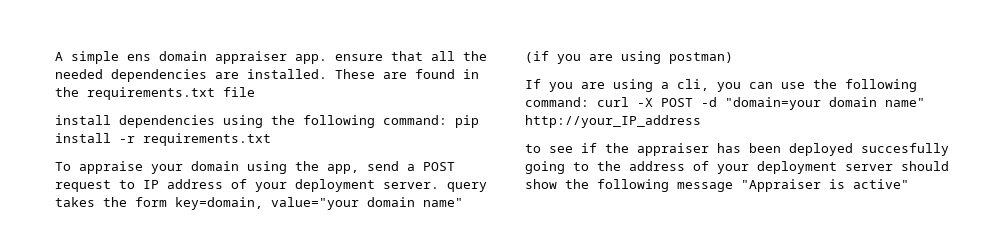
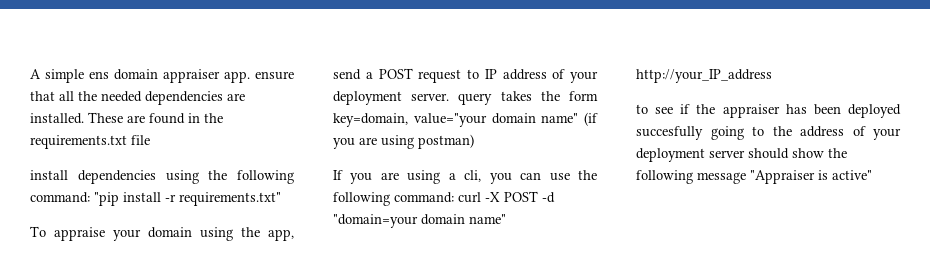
[455,115,479,128] pip -> [94,192,119,206] "pip
[143,133,271,146] requirements.txt -> [179,192,281,206] requirements.txt"

